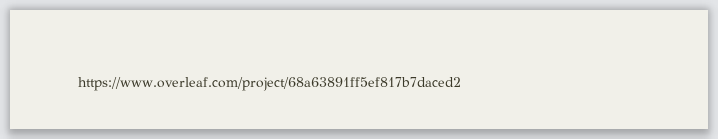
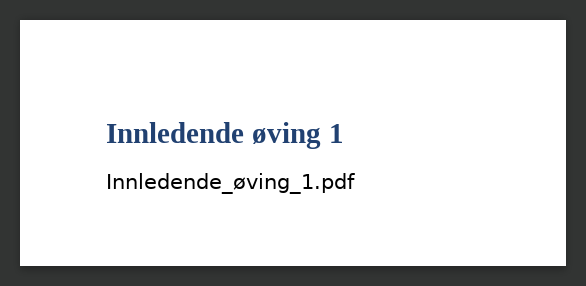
[78,77,461,91] https://www.overleaf.com/project/68a63891ff5ef817b7daced2 -> [106,122,344,149] [106,173,355,194] Innledende øving 1 // Innledende_øving_1.pdf

